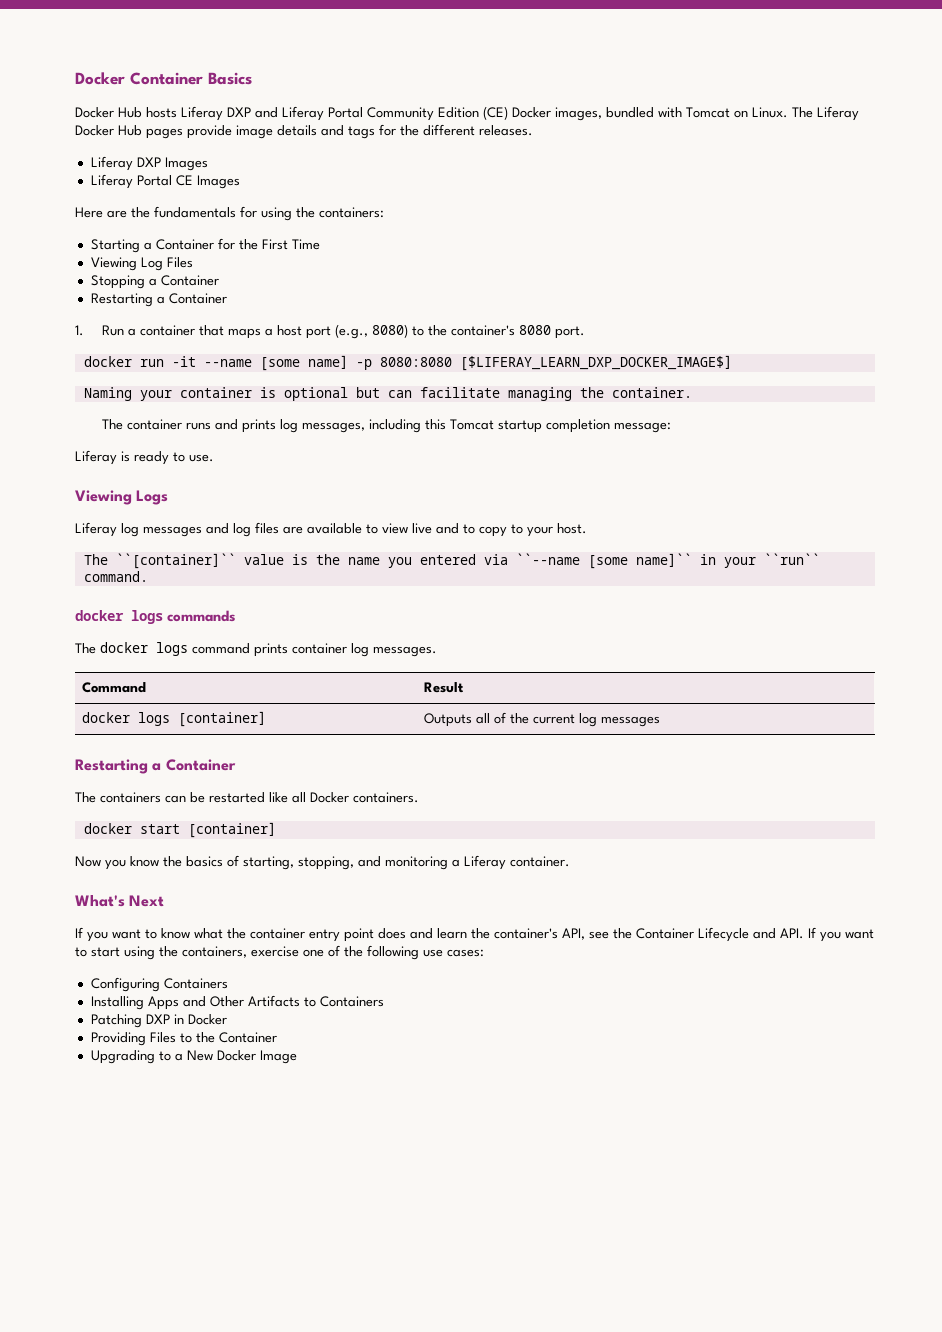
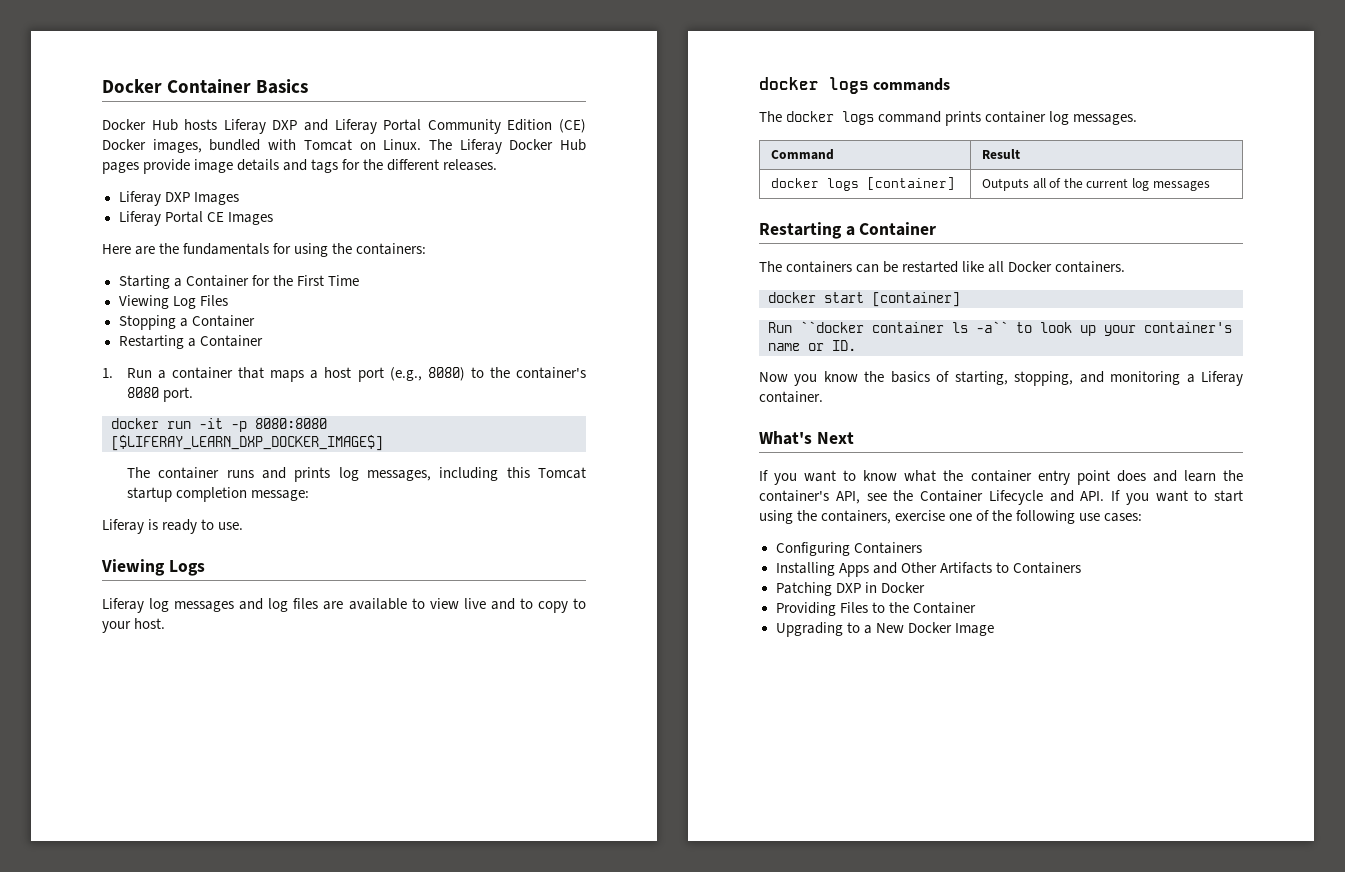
[203,355,348,371] --name [some name] -> (223, 423) none
[83,387,692,401] // Naming your container is optional but can facilitate managing the container. -> (383, 443) none
[83,553,820,569] [83,571,148,582] // The ``[container]`` value is the name you entered via ``--name [some name]`` in your ``run`` command. -> (166, 623) none
(276, 830) none -> [768,321,1232,336] [768,340,856,351] // Run ``docker container ls -a`` to look up your container's name or ID.

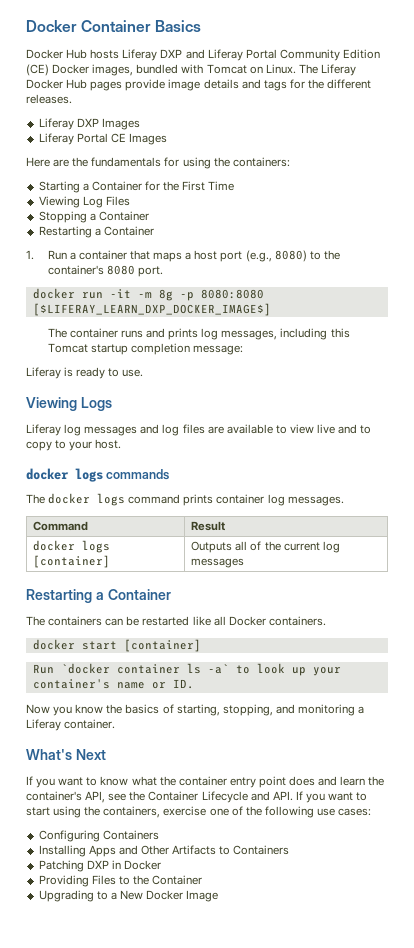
(223, 423) none -> [137,289,173,301] -m 8g
[800,321,864,333] ``docker -> [60,663,110,674] `docker
[976,321,1008,333] -a`` -> [207,664,229,674] -a`

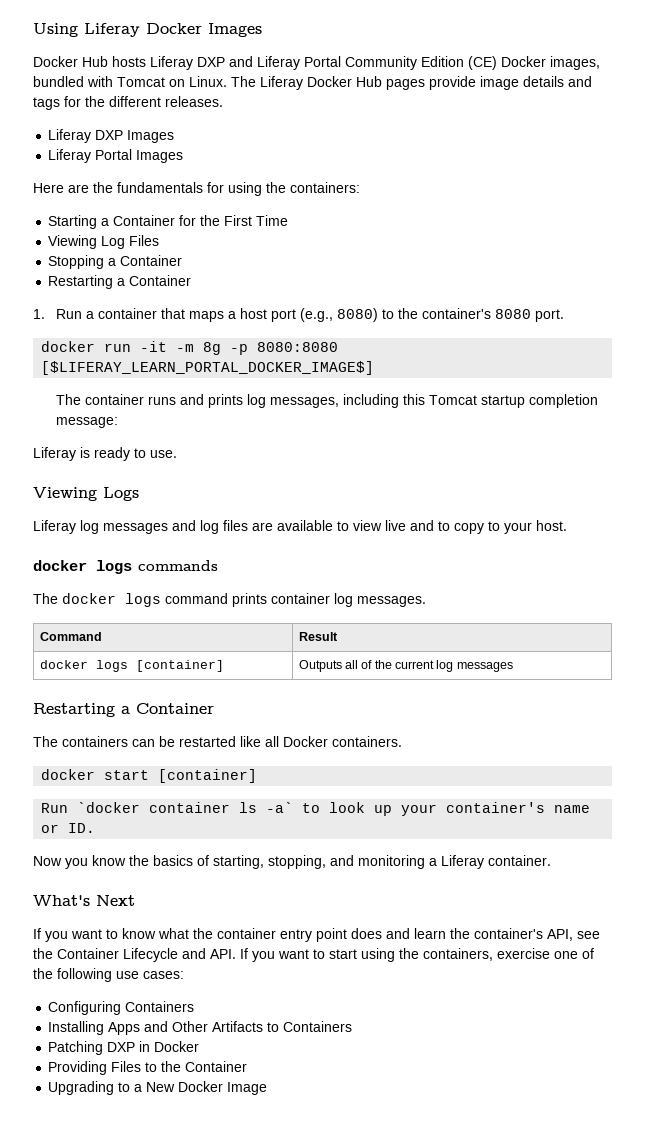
[26,20,202,32] Docker Container Basics -> [33,23,262,37] Using Liferay Docker Images
[110,133,126,143] CE -> (133, 154) none
[32,303,271,316] [$LIFERAY_LEARN_DXP_DOCKER_IMAGE$] -> [41,361,375,375] [$LIFERAY_LEARN_PORTAL_DOCKER_IMAGE$]

